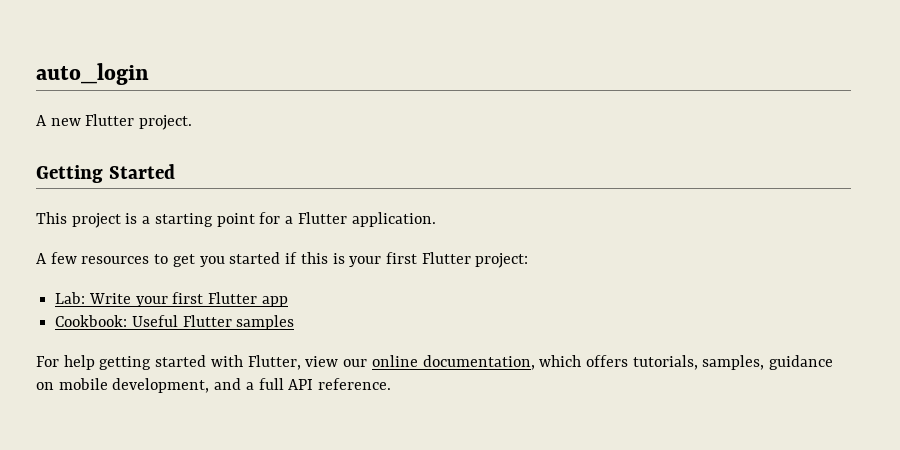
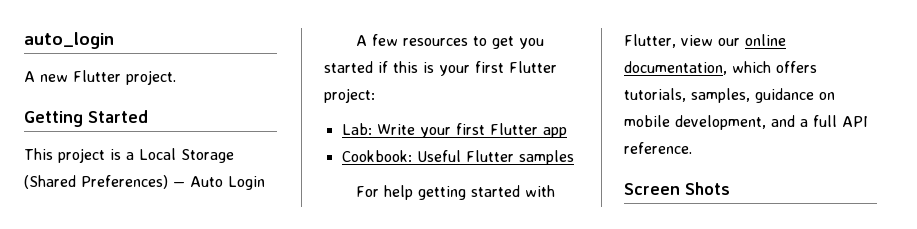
[154,212,436,227] starting point for a Flutter application. -> [139,148,234,163] [24,175,265,190] Local Storage (Shared Preferences) — Auto Login
(392, 384) none -> [624,182,730,195] // Screen Shots

